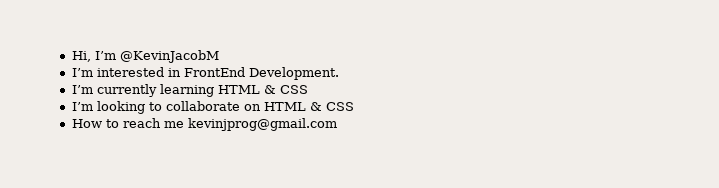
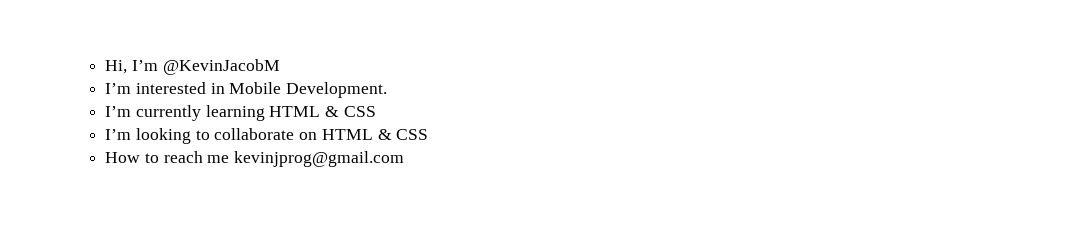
[183,67,245,77] FrontEnd -> [229,82,282,94] Mobile

